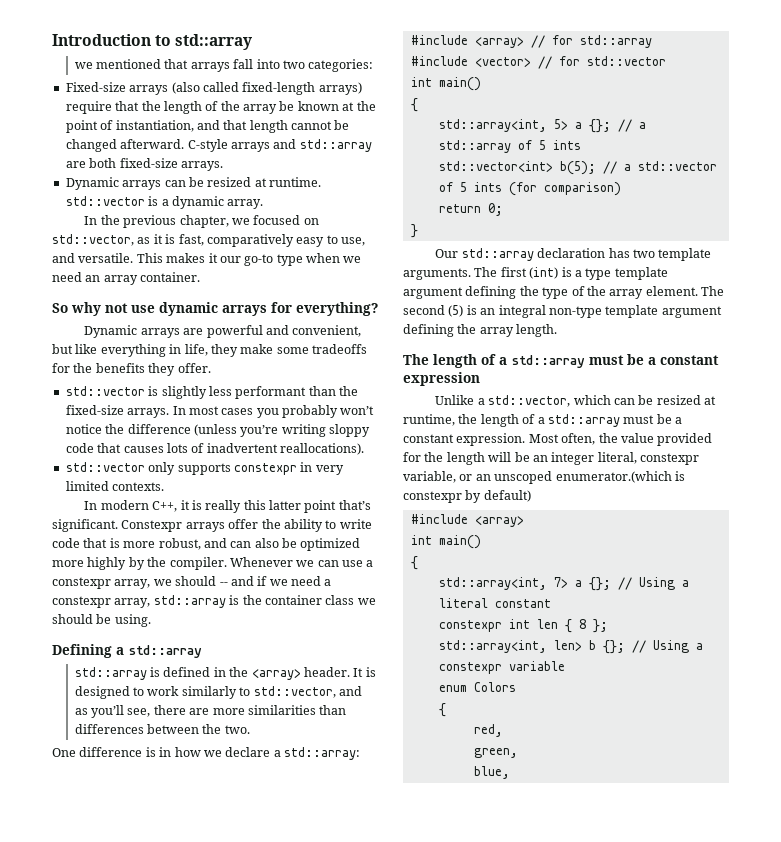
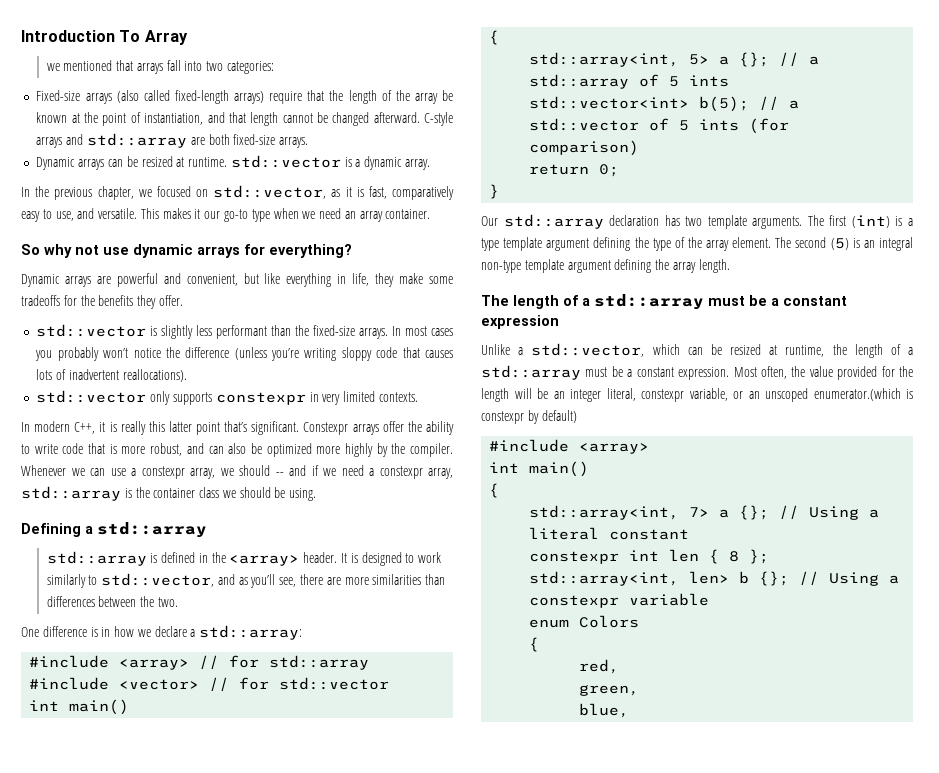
[155,34,253,50] to std::array -> [119,30,188,45] To Array

